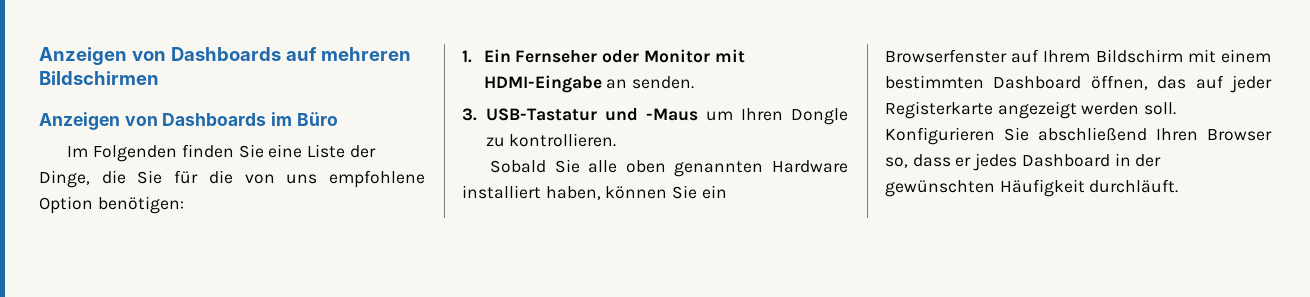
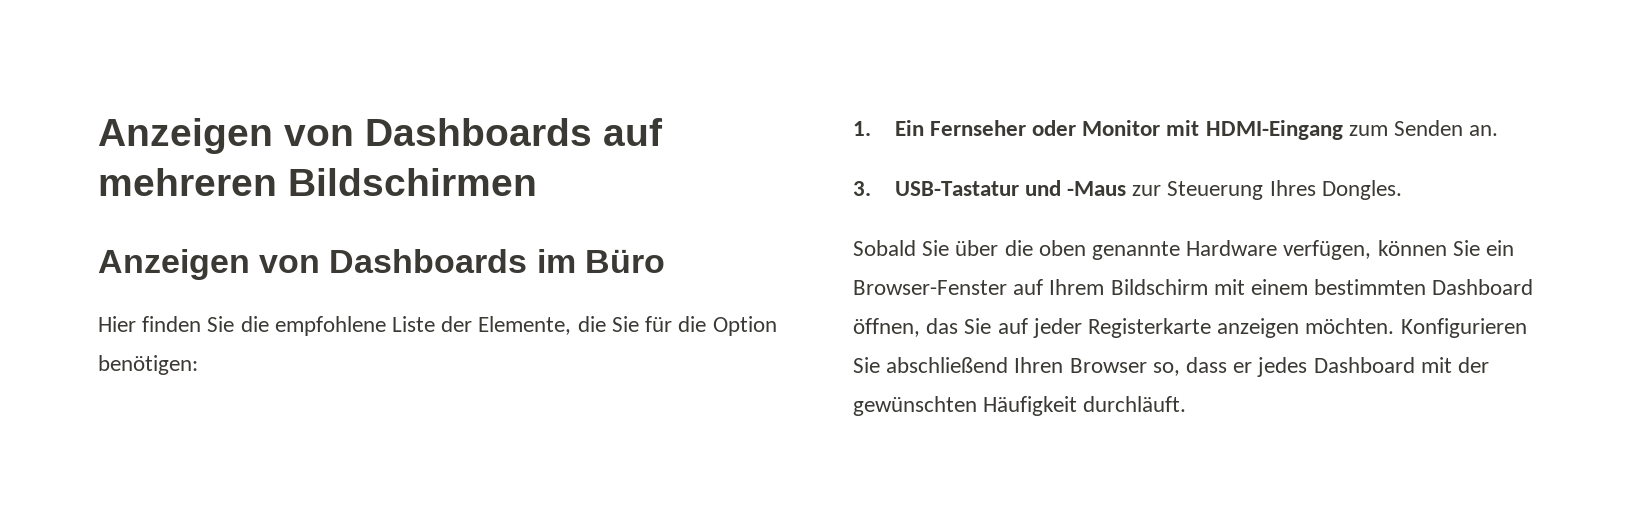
[67,144,303,162] Im Folgenden finden Sie eine -> [98,316,386,336] Hier finden Sie die empfohlene
[39,170,90,188] Dinge, -> [478,316,572,335] Elemente,
[244,170,426,188] von uns empfohlene -> (707, 324) none
[483,75,695,93] HDMI-Eingabe an senden. -> [1205,120,1499,140] HDMI-Eingang zum Senden an.
[705,108,848,125] [485,133,617,147] [490,159,848,177] [462,185,601,200] um Ihren Dongle zu kontrollieren. // Sobald Sie alle oben genannten Hardware installiert haben, -> [1132,180,1402,200] [853,240,1372,260] zur Steuerung Ihres Dongles. // Sobald Sie über die oben genannte Hardware verfügen,
[885,49,1007,63] Browserfenster -> [853,280,1007,295] Browser-Fenster
(1187, 82) none -> [964,318,992,334] Sie
[997,101,1177,119] angezeigt werden soll. -> [1217,318,1395,338] anzeigen möchten.
[1114,153,1131,166] in -> [1420,357,1452,373] mit

